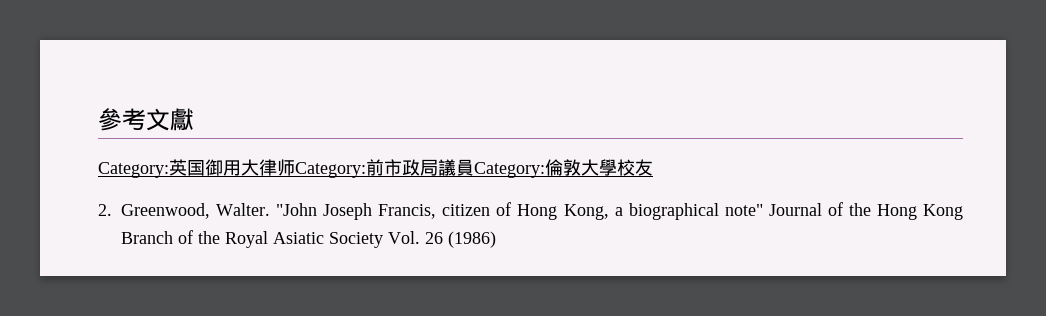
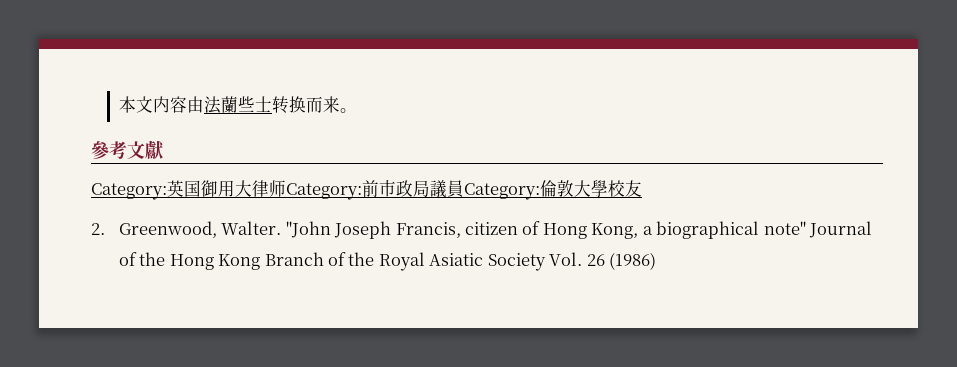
(98, 119) none -> [118,96,357,114] 本文内容由法蘭些士转换而来。 //

